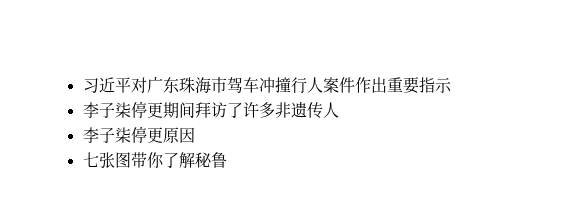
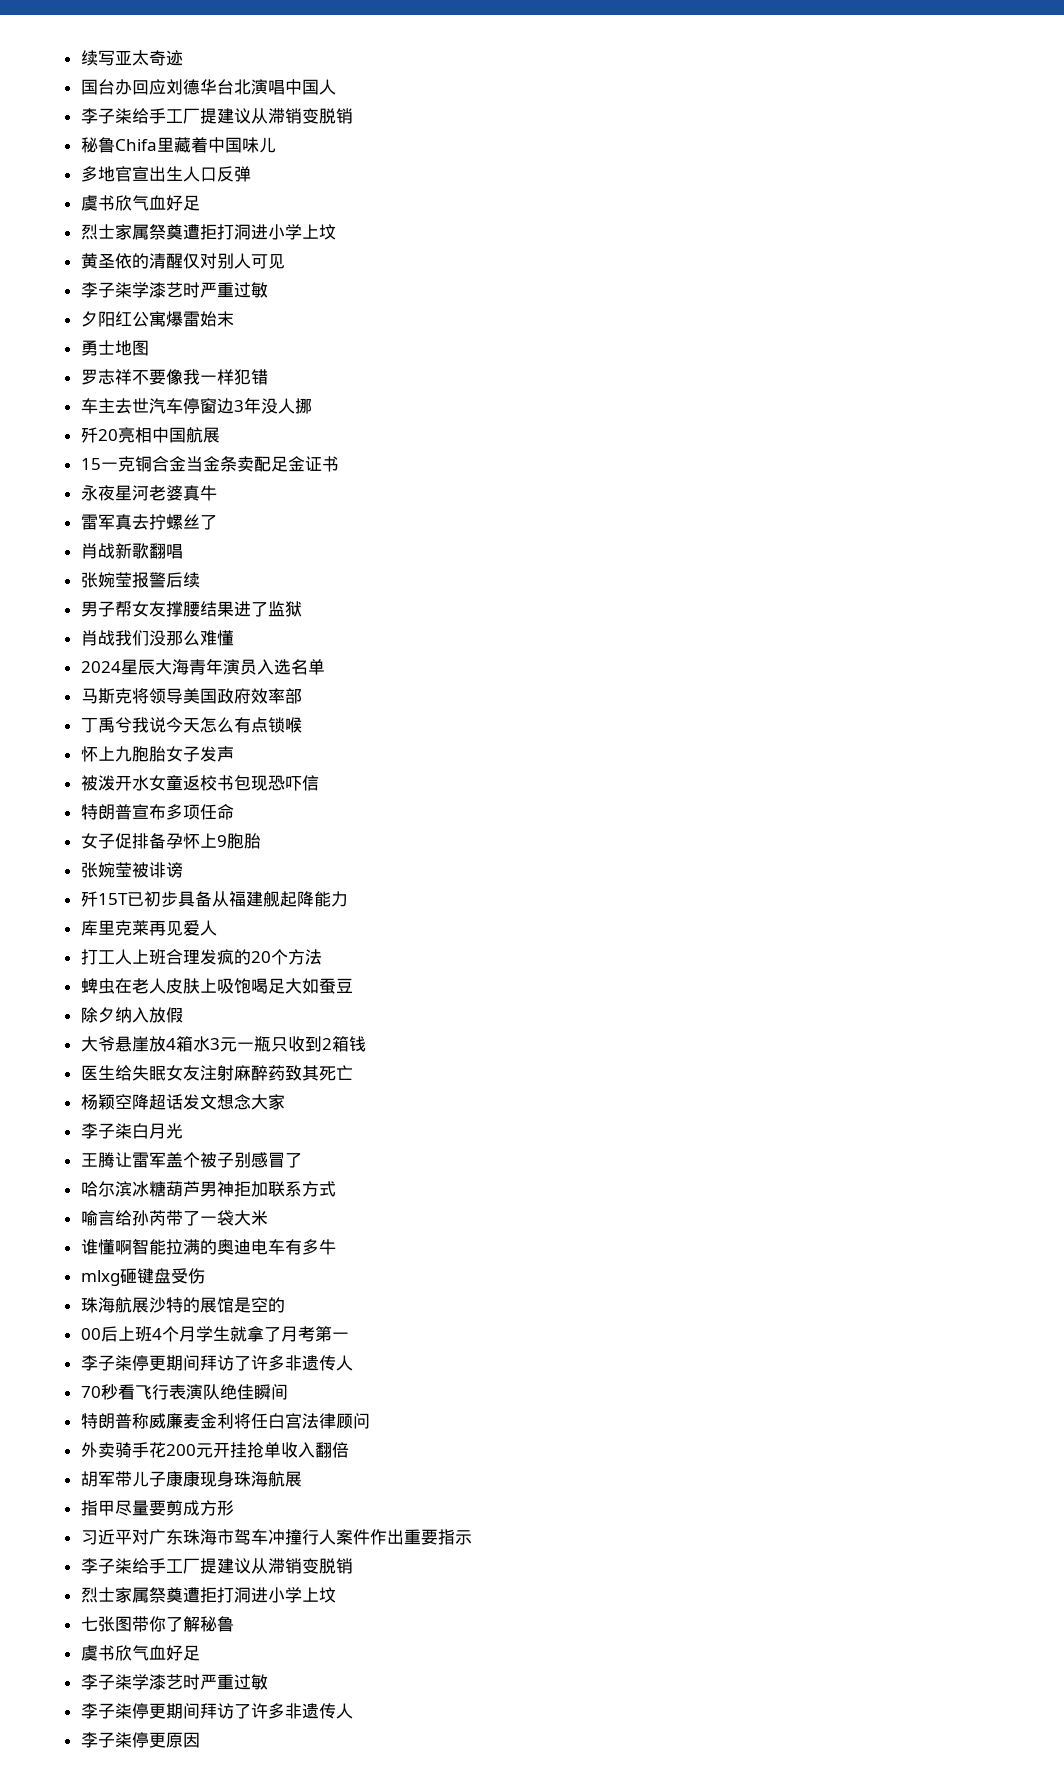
(82, 85) none -> [80,50,183,66] [80,79,336,95] [80,108,353,124] [80,137,276,153] [80,166,251,182] [80,195,200,211] [80,224,336,240] [80,253,285,269] [80,282,268,298] [80,311,234,327] [80,340,149,356] [80,369,268,385] [80,397,312,414] [80,427,220,443] [80,456,339,472] [80,485,217,501] [80,514,217,530] [80,543,183,559] [80,572,200,588] [80,601,302,617] [80,630,234,646] [80,658,325,675] [80,688,302,704] [80,717,302,733] [80,746,234,762] [80,775,319,791] [80,804,234,820] [80,833,261,849] [80,862,183,878] [80,891,348,907] [80,920,217,936] [80,949,322,965] [80,978,353,994] [80,1007,183,1023] [80,1036,366,1052] [80,1065,353,1081] [80,1094,285,1110] [80,1123,183,1139] [80,1152,302,1168] [80,1181,336,1197] [80,1210,268,1226] [80,1238,336,1255] [80,1268,205,1286] [80,1297,285,1313] [80,1326,349,1342] [80,1355,353,1371] [80,1384,288,1400] [80,1413,370,1429] [80,1442,349,1458] [80,1471,302,1487] [80,1500,234,1516] 续写亚太奇迹 // 国台办回应刘德华台北演唱中国人 // 李子柒给手工厂提建议从滞销变脱销 // 秘鲁Chifa里藏着中国味儿 // 多地官宣出生人口反弹 // 虞书欣气血好足 // 烈士家属祭奠遭拒打洞进小学上坟 // 黄圣依的清醒仅对别人可见 // 李子柒学漆艺时严重过敏 // 夕阳红公寓爆雷始末 // 勇士地图 // 罗志祥不要像我一样犯错 // 车主去世汽车停窗边3年没人挪 // 歼20亮相中国航展 // 15一克铜合金当金条卖配足金证书 // 永夜星河老婆真牛 // 雷军真去拧螺丝了 // 肖战新歌翻唱 // 张婉莹报警后续 // 男子帮女友撑腰结果进了监狱 // 肖战我们没那么难懂 // 2024星辰大海青年演员入选名单 // 马斯克将领导美国政府效率部 // 丁禹兮我说今天怎么有点锁喉 // 怀上九胞胎女子发声 // 被泼开水女童返校书包现恐吓信 // 特朗普宣布多项任命 // 女子促排备孕怀上9胞胎 // 张婉莹被诽谤 // 歼15T已初步具备从福建舰起降能力 // 库里克莱再见爱人 // 打工人上班合理发疯的20个方法 // 蜱虫在老人皮肤上吸饱喝足大如蚕豆 // 除夕纳入放假 // 大爷悬崖放4箱水3元一瓶只收到2箱钱 // 医生给失眠女友注射麻醉药致其死亡 // 杨颖空降超话发文想念大家 // 李子柒白月光 // 王腾让雷军盖个被子别感冒了 // 哈尔滨冰糖葫芦男神拒加联系方式 // 喻言给孙芮带了一袋大米 // 谁懂啊智能拉满的奥迪电车有多牛 // mlxg砸键盘受伤 // 珠海航展沙特的展馆是空的 // 00后上班4个月学生就拿了月考第一 // 李子柒停更期间拜访了许多非遗传人 // 70秒看飞行表演队绝佳瞬间 // 特朗普称威廉麦金利将任白宫法律顾问 // 外卖骑手花200元开挂抢单收入翻倍 // 胡军带儿子康康现身珠海航展 // 指甲尽量要剪成方形 //
(452, 85) none -> [80,1558,353,1574] [80,1587,336,1603] [80,1616,234,1632] [80,1645,200,1661] [80,1674,268,1690] // 李子柒给手工厂提建议从滞销变脱销 // 烈士家属祭奠遭拒打洞进小学上坟 // 七张图带你了解秘鲁 // 虞书欣气血好足 // 李子柒学漆艺时严重过敏
[82,152,227,168] // 七张图带你了解秘鲁 -> (200, 1740) none

